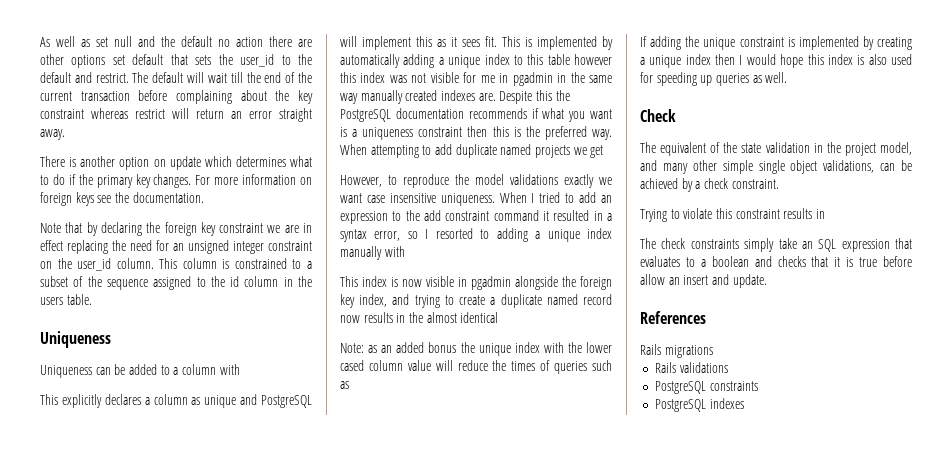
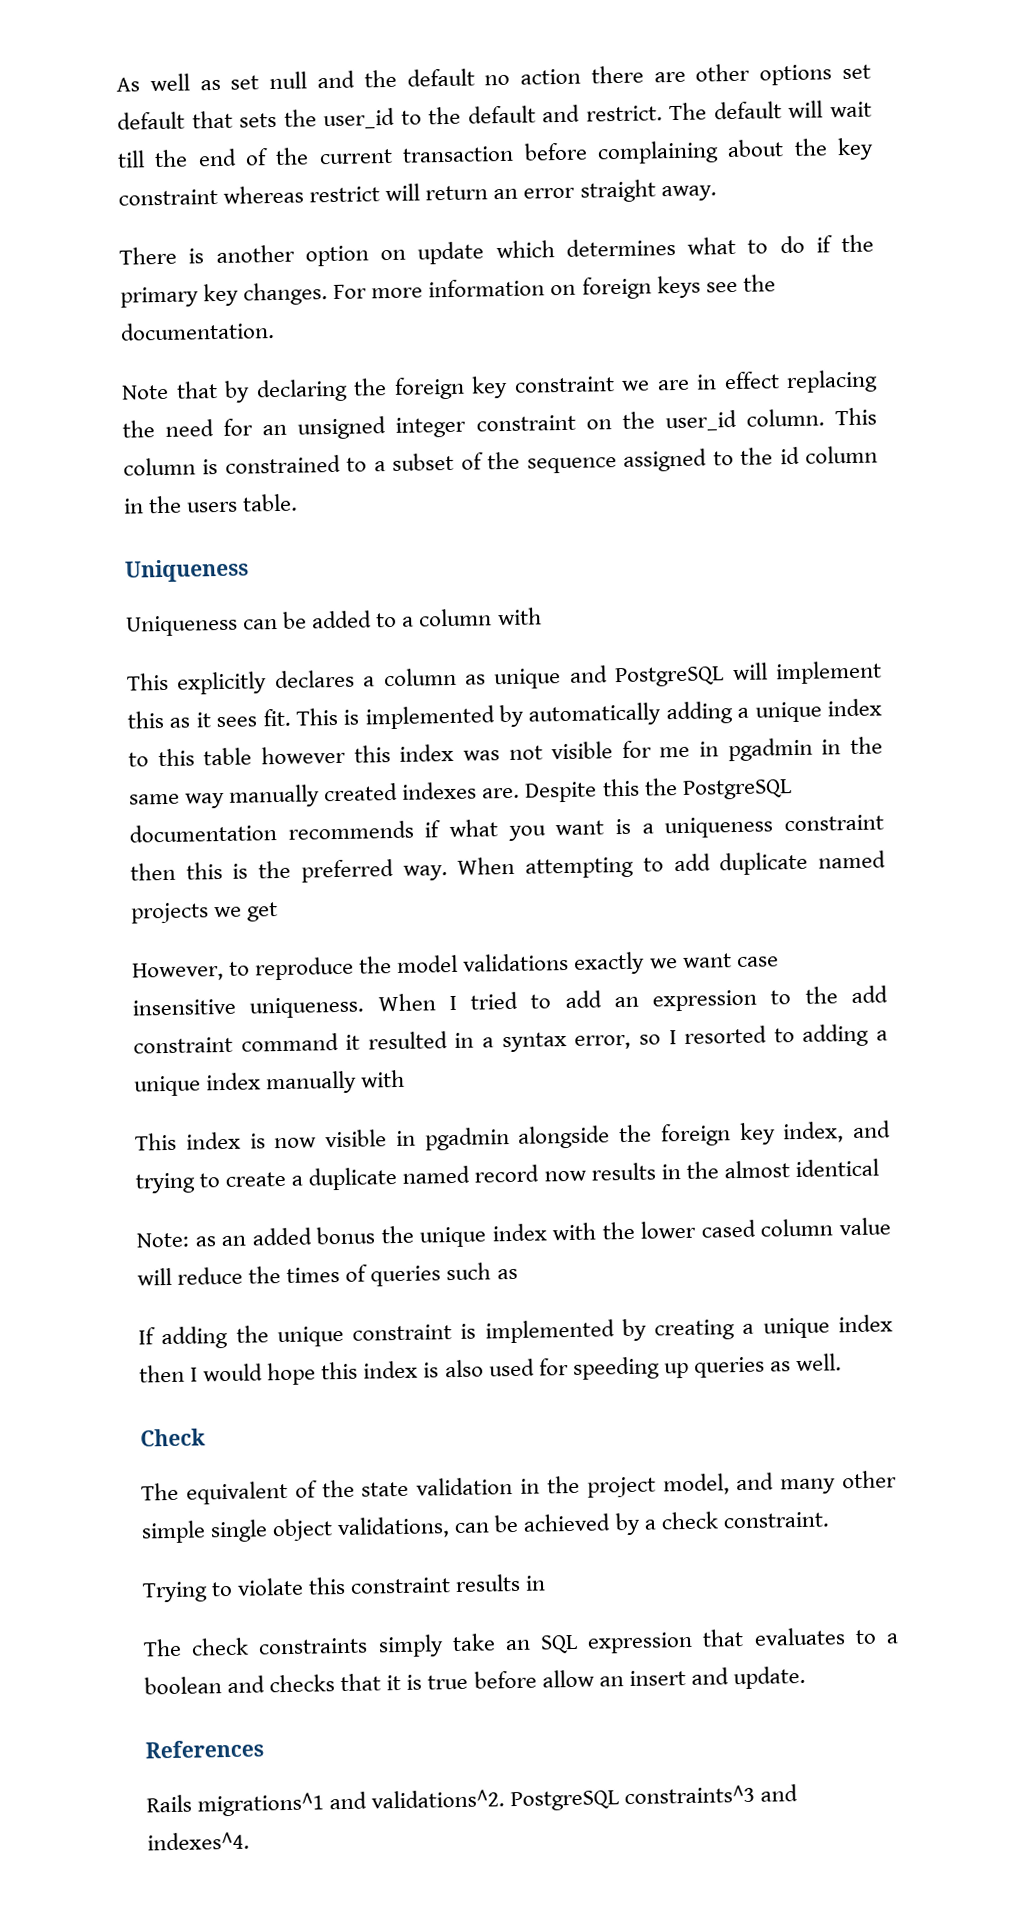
[664,345,713,358] [654,362,728,373] [654,381,758,394] [654,398,744,412] migrations // Rails validations // PostgreSQL constraints // PostgreSQL indexes -> [197,1784,799,1817] [147,1831,250,1851] migrations^1 and validations^2. PostgreSQL constraints^3 and indexes^4.

